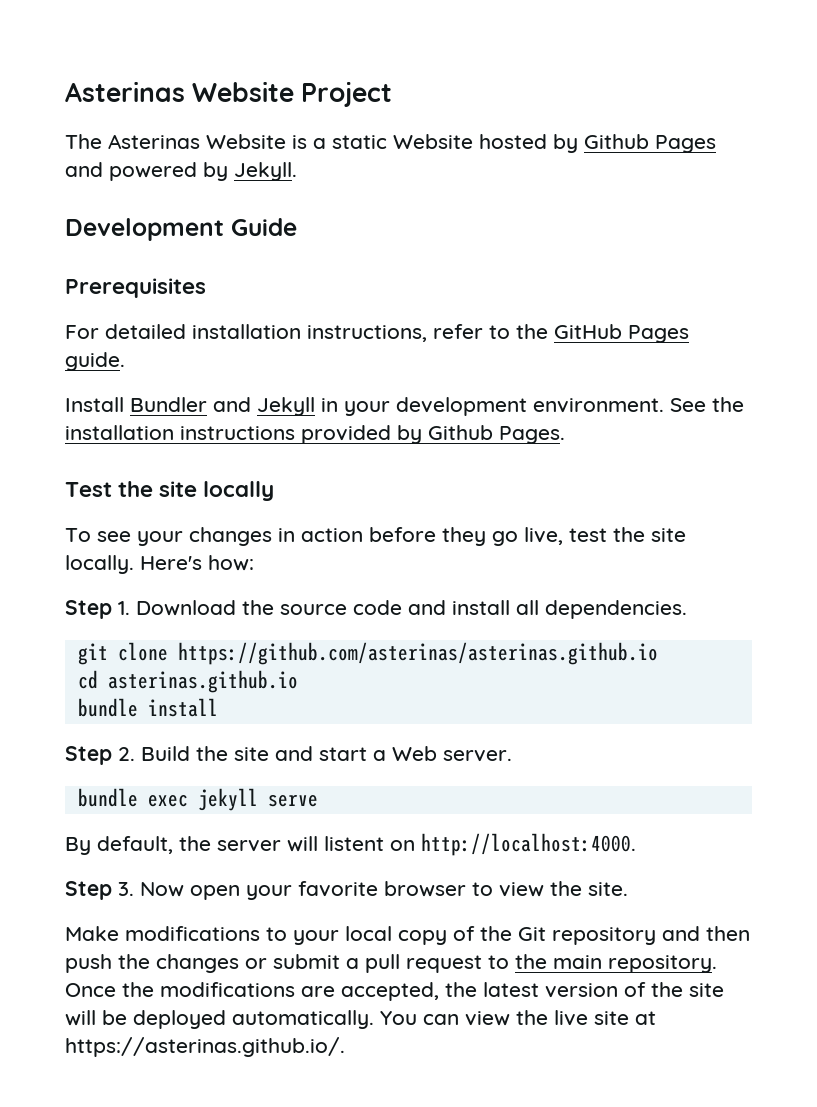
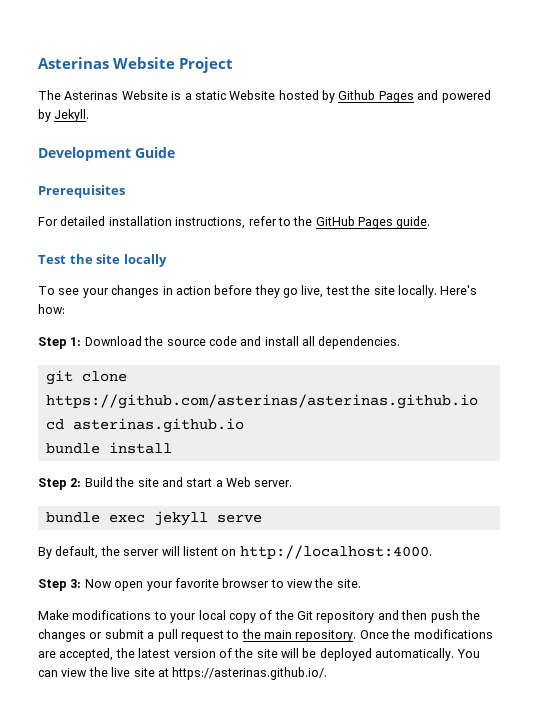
[65,397,744,416] [65,425,565,444] // Install Bundler and Jekyll in your development environment. See the installation instructions provided by Github Pages. -> (431, 222) none
[118,601,130,615] 1. -> [70,337,82,346] 1:
[118,747,135,761] 2. -> [70,478,82,487] 2:
[118,882,134,896] 3. -> [70,579,82,588] 3:

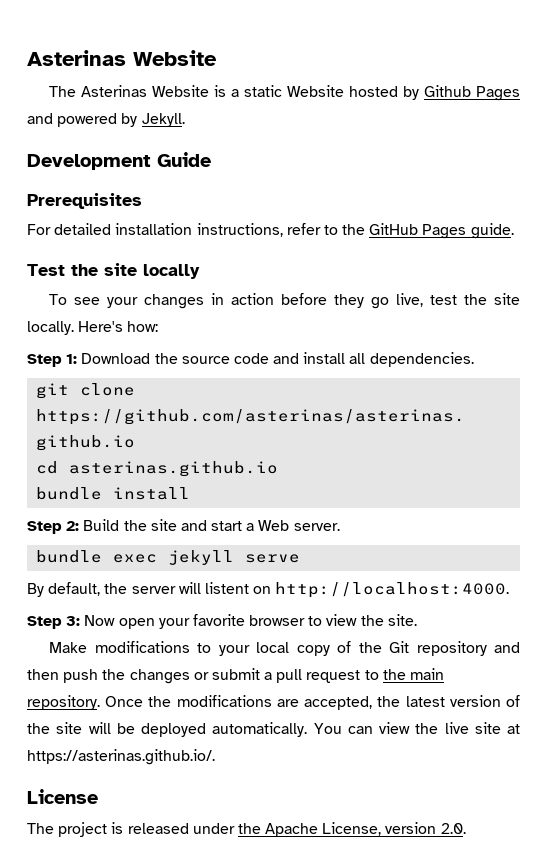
[38,57,233,73] Asterinas Website Project -> [27,50,217,66] Asterinas Website
(328, 673) none -> [27,789,98,804] [27,822,466,837] // License // The project is released under the Apache License, version 2.0.

